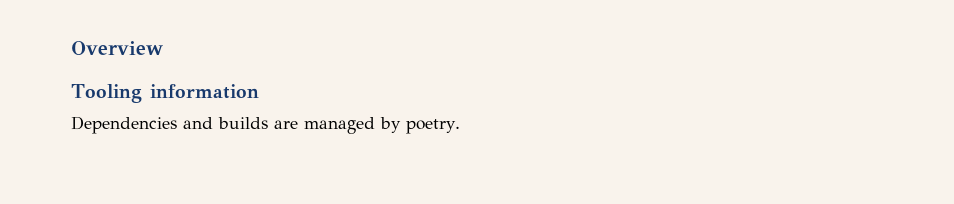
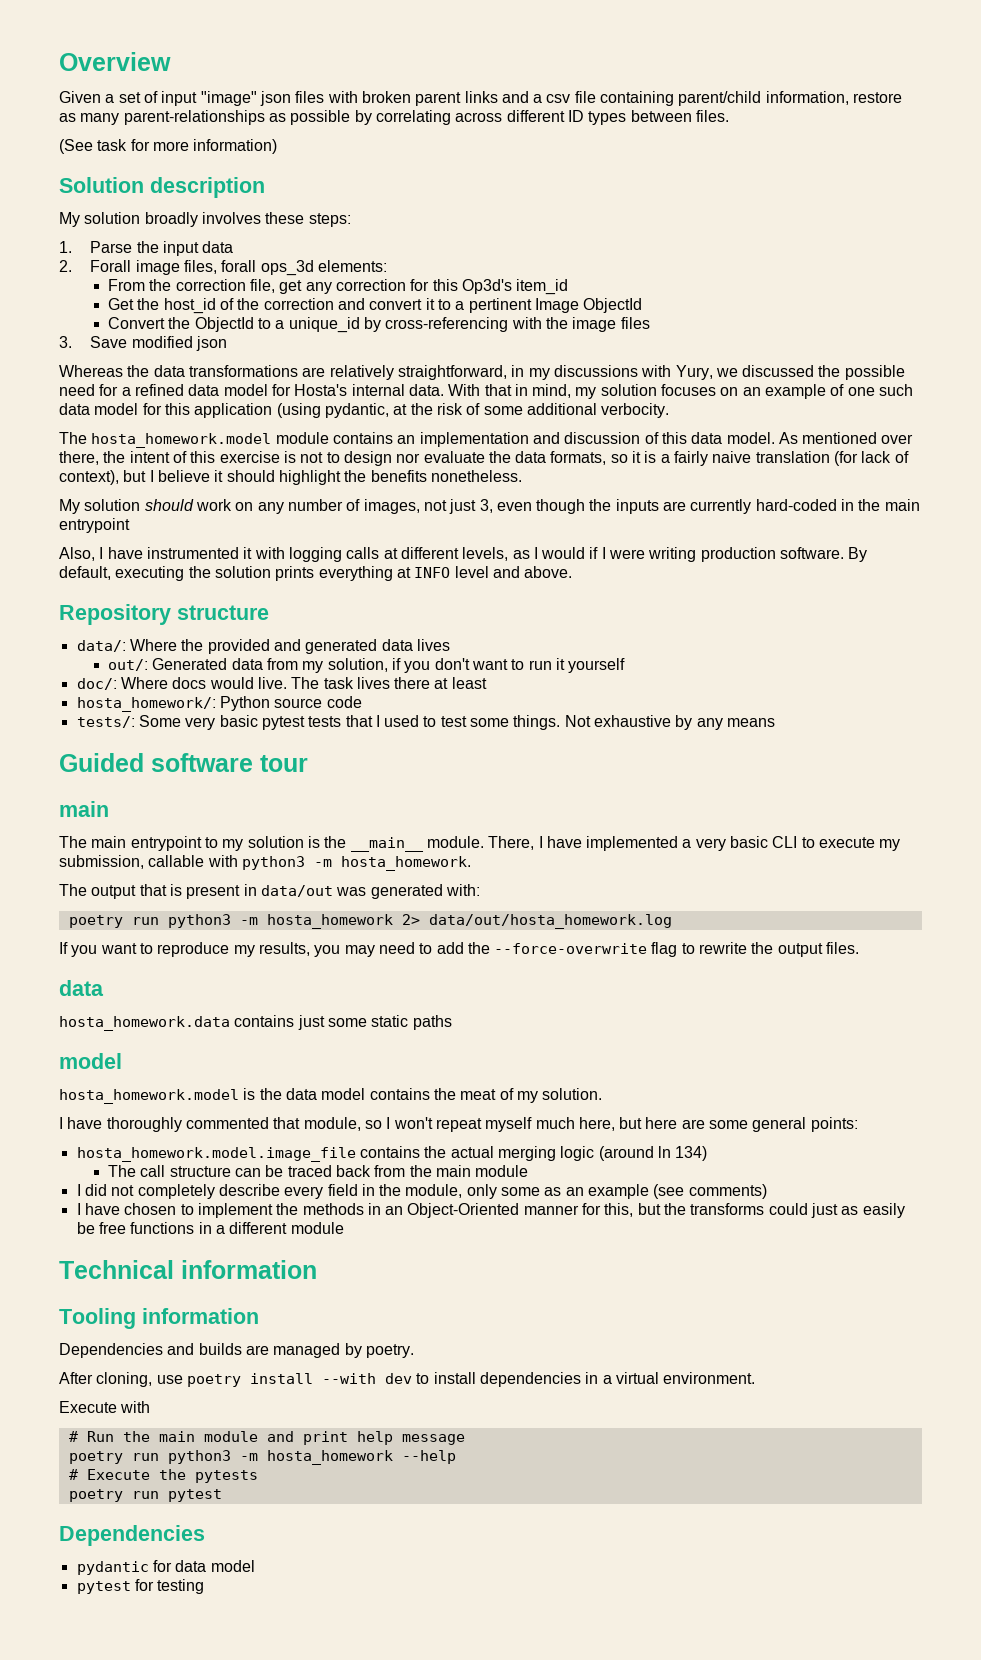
(163, 48) none -> [59,91,903,106] [59,110,729,125] [59,139,278,154] [59,177,265,198] [59,212,351,227] [59,241,234,256] [59,260,387,276] [107,279,569,295] [107,298,643,314] [107,317,650,333] [59,336,228,351] [59,365,905,380] [59,384,914,399] [59,403,670,418] [59,432,914,448] [59,451,909,466] [59,470,522,485] [59,499,920,514] [59,518,130,533] [59,547,868,562] [59,566,573,581] [59,604,269,625] [76,639,450,654] [107,658,626,673] [76,677,487,690] [76,696,362,712] [76,715,776,730] [59,753,308,772] [59,801,109,817] [59,836,901,852] [59,855,471,871] [59,884,480,899] [68,914,672,929] [59,942,860,957] [59,980,104,996] [59,1015,452,1031] [59,1053,122,1069] [59,1088,603,1104] [59,1117,858,1132] [76,1146,708,1162] [107,1165,529,1177] [76,1184,767,1199] [76,1203,905,1218] [76,1222,344,1234] [59,1260,317,1279] // Given a set of input "image" json files with broken parent links and a csv file containing parent/child information, restore as many parent-relationships as possible by correlating across different ID types between files. // (See task for more information) // Solution description // My solution broadly involves these steps: // 1. Parse the input data // 2. Forall image files, forall ops_3d elements: // From the correction file, get any correction for this Op3d's item_id // Get the host_id of the correction and convert it to a pertinent Image ObjectId // Convert the ObjectId to a unique_id by cross-referencing with the image files // 3. Save modified json // Whereas the data transformations are relatively straightforward, in my discussions with Yury, we discussed the possible need for a refined data model for Hosta's internal data. With that in mind, my solution focuses on an example of one such data model for this application (using pydantic, at the risk of some additional verbocity. // The hosta_homework.model module contains an implementation and discussion of this data model. As mentioned over there, the intent of this exercise is not to design nor evaluate the data formats, so it is a fairly naive translation (for lack of context), but I believe it should highlight the benefits nonetheless. // My solution should work on any number of images, not just 3, even though the inputs are currently hard-coded in the main entrypoint // Also, I have instrumented it with logging calls at different levels, as I would if I were writing production software. By default, executing the solution prints everything at INFO level and above. // Repository structure // data/: Where the provided and generated data lives // out/: Generated data from my solution, if you don't want to run it yourself // doc/: Where docs would live. The task lives there at least // hosta_homework/: Python source code // tests/: Some very basic pytest tests that I used to test some things. Not exhaustive by any means // Guided software tour // main // The main entrypoint to my solution is the __main__ module. There, I have implemented a very basic CLI to execute my submission, callable with python3 -m hosta_homework. // The output that is present in data/out was generated with: // poetry run python3 -m hosta_homework 2> data/out/hosta_homework.log // If you want to reproduce my results, you may need to add the --force-overwrite flag to rewrite the output files. // data // hosta_homework.data contains just some static paths // model // hosta_homework.model is the data model contains the meat of my solution. // I have thoroughly commented that module, so I won't repeat myself much here, but here are some general points: // hosta_homework.model.image_file contains the actual merging logic (around ln 134) // The call structure can be traced back from the main module // I did not completely describe every field in the module, only some as an example (see comments) // I have chosen to implement the methods in an Object-Oriented manner for this, but the transforms could just as easily be free functions in a different module // Technical information
(460, 126) none -> [59,1372,756,1387] [59,1401,151,1413] [68,1431,465,1445] [68,1450,456,1465] [68,1469,258,1483] [68,1489,222,1502] [59,1525,205,1546] [76,1560,255,1575] [76,1579,205,1594] // After cloning, use poetry install --with dev to install dependencies in a virtual environment. // Execute with // # Run the main module and print help message // poetry run python3 -m hosta_homework --help // # Execute the pytests // poetry run pytest // Dependencies // pydantic for data model // pytest for testing

